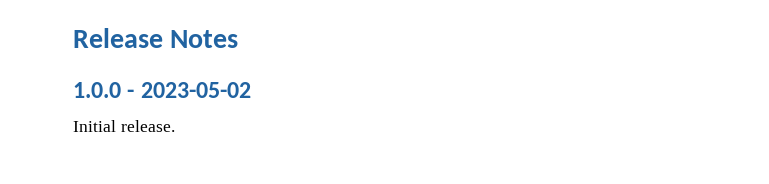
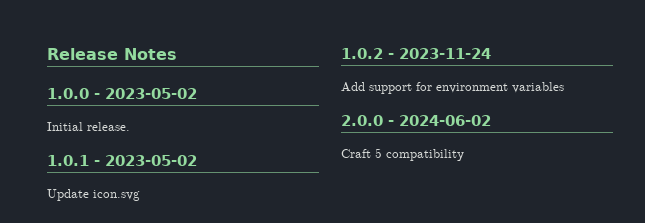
(175, 126) none -> [47,155,197,166] [47,189,140,201] [341,48,491,59] [341,82,564,94] [341,115,491,126] [341,148,464,161] // 1.0.1 - 2023-05-02 // Update icon.svg // 1.0.2 - 2023-11-24 // Add support for environment variables // 2.0.0 - 2024-06-02 // Craft 5 compatibility

